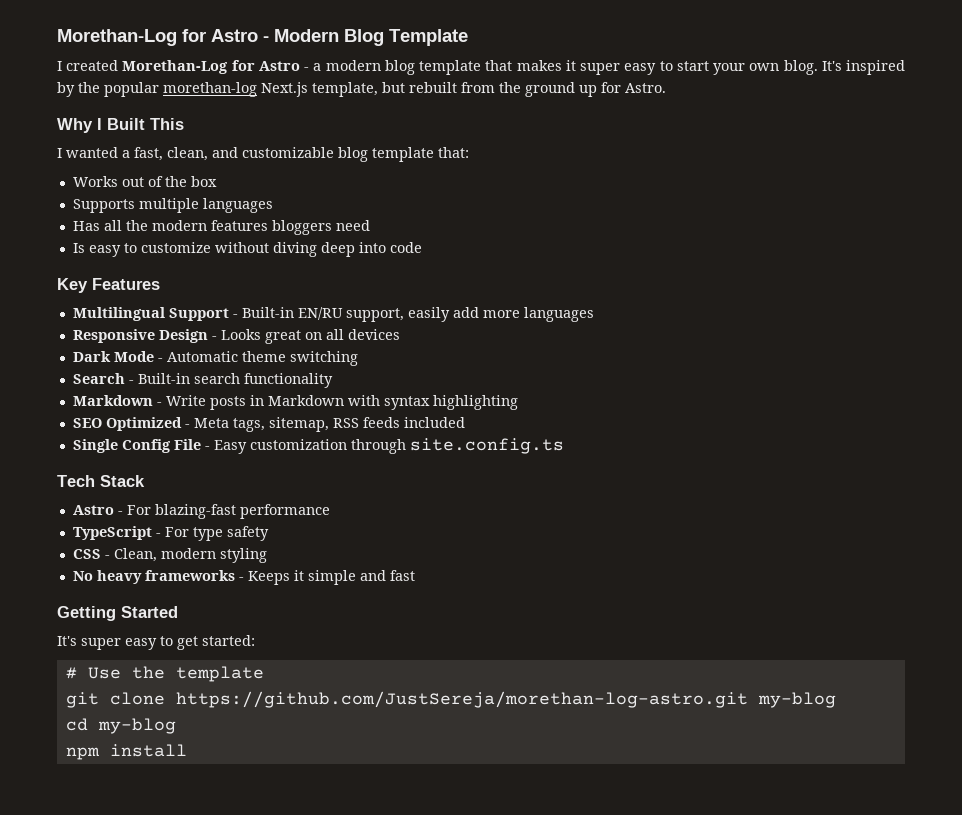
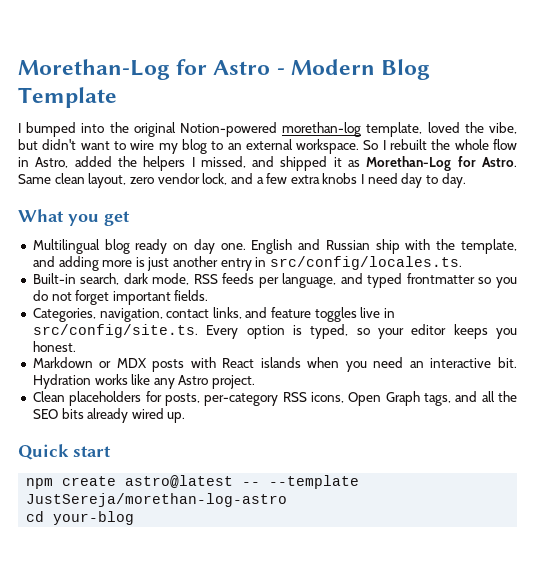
[66,60,905,75] [57,82,666,97] [57,118,184,133] [57,147,469,162] [72,176,217,187] [72,198,273,213] [72,220,370,235] [72,242,422,257] [57,278,160,293] [72,307,594,322] [72,329,400,344] [72,351,358,366] [72,373,333,388] [72,395,518,410] [72,417,465,432] [72,438,564,454] [57,475,145,487] [72,504,330,519] [72,526,269,541] [72,548,267,563] [72,570,415,585] [57,606,178,621] [57,635,255,650] [65,666,264,682] [65,691,836,708] [65,718,176,734] [65,744,187,760] created Morethan-Log for Astro - a modern blog template that makes it super easy to start your own blog. It's inspired by the popular morethan-log Next.js template, but rebuilt from the ground up for Astro. // Why I Built This // I wanted a fast, clean, and customizable blog template that: // Works out of the box // Supports multiple languages // Has all the modern features bloggers need // Is easy to customize without diving deep into code // Key Features // Multilingual Support - Built-in EN/RU support, easily add more languages // Responsive Design - Looks great on all devices // Dark Mode - Automatic theme switching // Search - Built-in search functionality // Markdown - Write posts in Markdown with syntax highlighting // SEO Optimized - Meta tags, sitemap, RSS feeds included // Single Config File - Easy customization through site.config.ts // Tech Stack // Astro - For blazing-fast performance // TypeScript - For type safety // CSS - Clean, modern styling // No heavy frameworks - Keeps it simple and fast // Getting Started // It's super easy to get started: // # Use the template // git clone https://github.com/JustSereja/morethan-log-astro.git my-blog // cd my-blog // npm install -> [26,122,517,137] [18,139,517,154] [18,156,518,171] [18,173,466,188] [18,209,130,226] [32,239,517,254] [32,256,463,271] [32,273,517,288] [32,290,209,305] [32,307,396,322] [32,324,518,339] [32,341,76,352] [32,357,517,372] [32,374,256,389] [32,391,517,406] [32,408,186,423] [18,444,111,460] [26,475,360,489] [26,493,288,507] [26,511,135,525] bumped into the original Notion-powered morethan-log template, loved the vibe, but didn't want to wire my blog to an external workspace. So I rebuilt the whole flow in Astro, added the helpers I missed, and shipped it as Morethan-Log for Astro. Same clean layout, zero vendor lock, and a few extra knobs I need day to day. // What you get // Multilingual blog ready on day one. English and Russian ship with the template, and adding more is just another entry in src/config/locales.ts. // Built-in search, dark mode, RSS feeds per language, and typed frontmatter so you do not forget important fields. // Categories, navigation, contact links, and feature toggles live in src/config/site.ts. Every option is typed, so your editor keeps you honest. // Markdown or MDX posts with React islands when you need an interactive bit. Hydration works like any Astro project. // Clean placeholders for posts, per-category RSS icons, Open Graph tags, and all the SEO bits already wired up. // Quick start // npm create astro@latest -- --template JustSereja/morethan-log-astro // cd your-blog

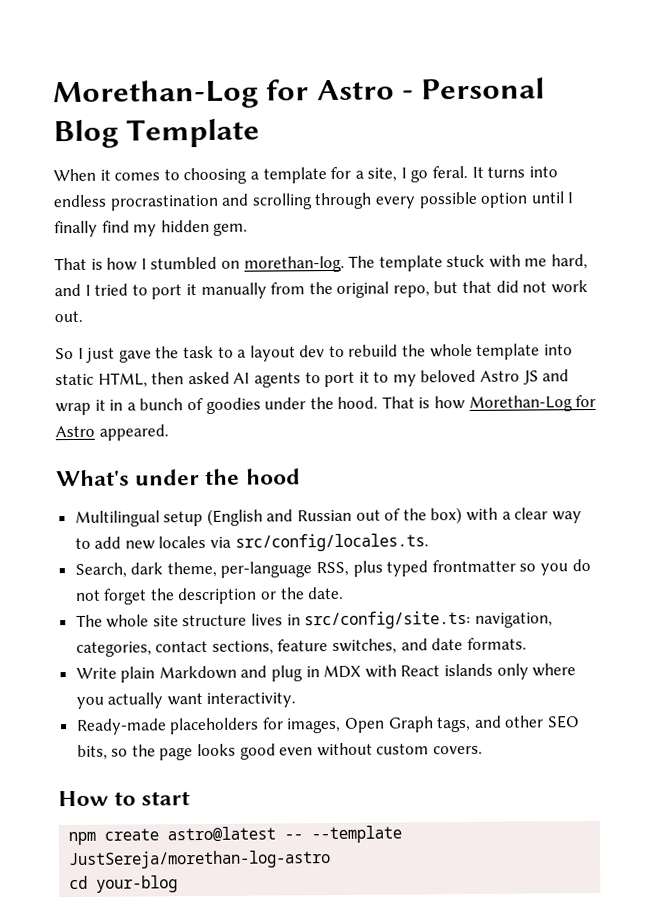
[290,59,375,75] Modern -> [421,77,546,100] Personal
[18,122,517,137] [18,139,517,154] [18,156,518,171] [18,173,466,188] [18,209,130,226] [32,239,517,254] [32,256,463,271] [32,273,363,288] I bumped into the original Notion-powered morethan-log template, loved the vibe, but didn't want to wire my blog to an external workspace. So I rebuilt the whole flow in Astro, added the helpers I missed, and shipped it as Morethan-Log for Astro. Same clean layout, zero vendor lock, and a few extra knobs I need day to day. // What you get // Multilingual blog ready on day one. English and Russian ship with the template, and adding more is just another entry in src/config/locales.ts. // Built-in search, dark mode, RSS feeds per language, and -> [53,165,558,185] [53,191,575,211] [54,219,249,238] [54,254,589,273] [54,280,588,300] [54,310,83,323] [55,343,573,363] [55,369,570,388] [55,394,597,416] [55,424,169,441] [56,468,301,487] [74,507,582,527] [74,533,429,552] [74,560,383,578] When it comes to choosing a template for a site, I go feral. It turns into endless procrastination and scrolling through every possible option until I finally find my hidden gem. // That is how I stumbled on morethan-log. The template stuck with me hard, and I tried to port it manually from the original repo, but that did not work out. // So I just gave the task to a layout dev to rebuild the whole template into static HTML, then asked AI agents to port it to my beloved Astro JS and wrap it in a bunch of goodies under the hood. That is how Morethan-Log for Astro appeared. // What's under the hood // Multilingual setup (English and Russian out of the box) with a clear way to add new locales via src/config/locales.ts. // Search, dark theme, per-language RSS, plus
[112,290,209,305] [32,307,396,322] [32,324,518,339] [32,341,76,352] [32,357,517,372] [32,374,256,389] [32,391,517,406] [32,408,186,423] [18,444,69,460] important fields. // Categories, navigation, contact links, and feature toggles live in src/config/site.ts. Every option is typed, so your editor keeps you honest. // Markdown or MDX posts with React islands when you need an interactive bit. Hydration works like any Astro project. // Clean placeholders for posts, per-category RSS icons, Open Graph tags, and all the SEO bits already wired up. // Quick -> [149,586,345,605] [75,610,553,630] [75,637,527,657] [75,663,577,683] [75,692,297,709] [75,715,581,735] [76,742,484,761] [58,790,137,807] the description or the date. // The whole site structure lives in src/config/site.ts: navigation, categories, contact sections, feature switches, and date formats. // Write plain Markdown and plug in MDX with React islands only where you actually want interactivity. // Ready-made placeholders for images, Open Graph tags, and other SEO bits, so the page looks good even without custom covers. // How to

